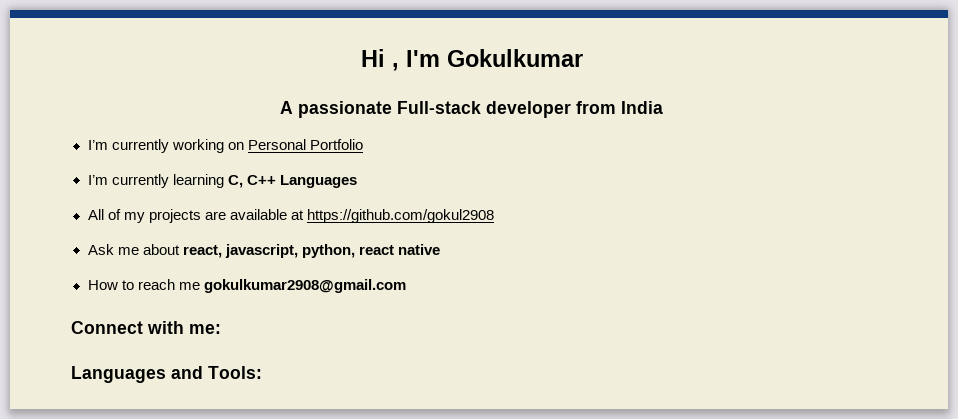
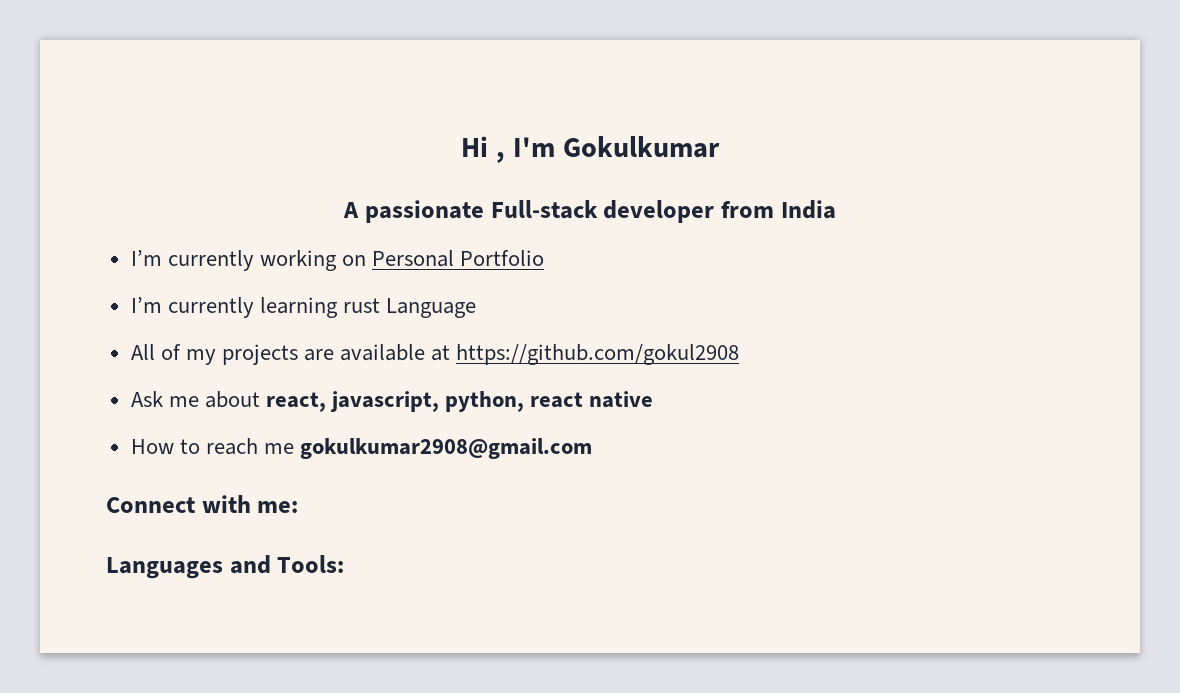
[227,175,357,188] C, C++ Languages -> [342,298,477,318] rust Language

